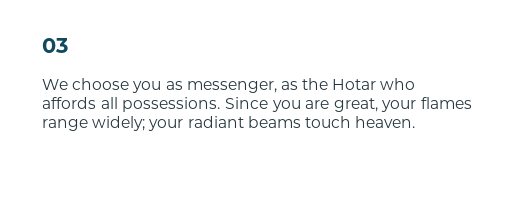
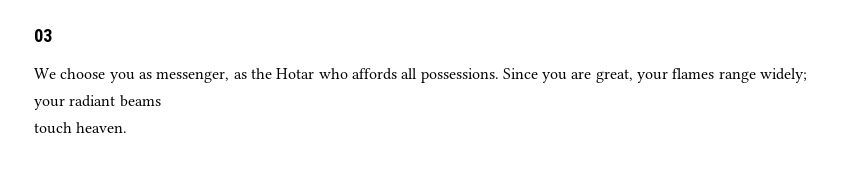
(301, 122) none -> (161, 101) //

